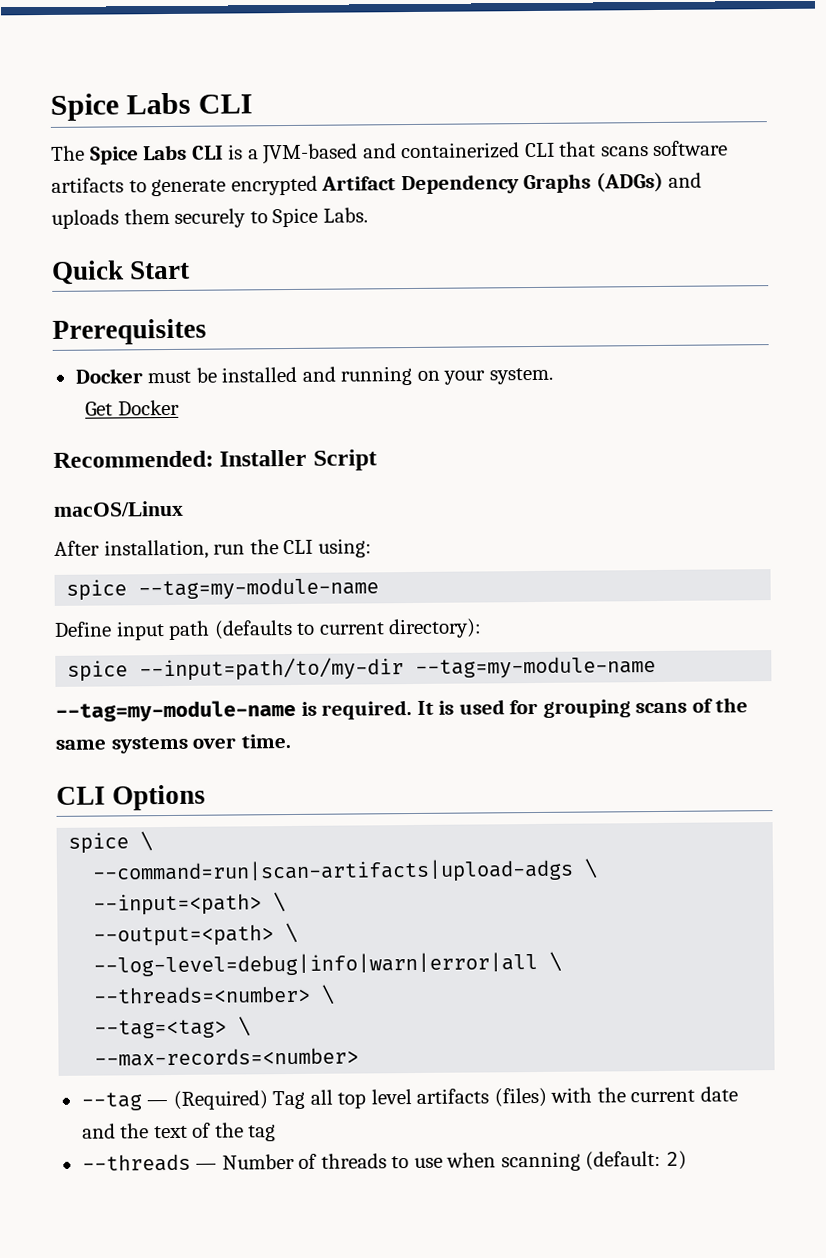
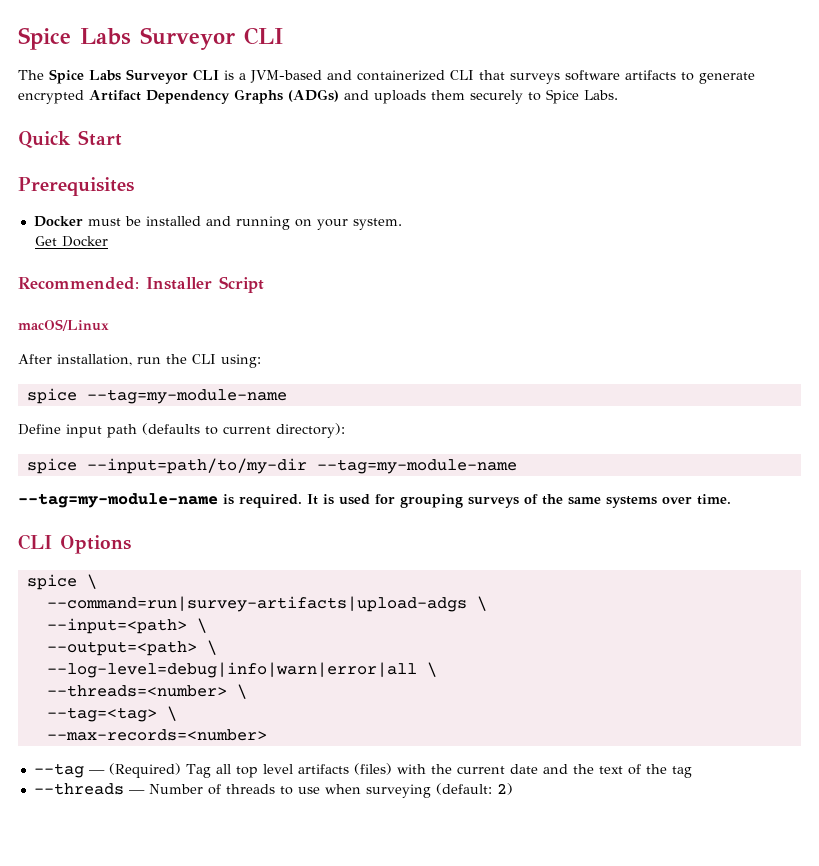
[50,92,192,121] Spice Labs -> [18,27,235,50] Spice Labs Surveyor
(188, 152) none -> [126,69,188,84] Surveyor
[600,146,649,157] scans -> [510,73,560,84] surveys
[635,702,688,714] scans -> [468,497,519,508] surveys
[92,858,575,885] --command=run|scan-artifacts|upload-adgs -> [46,596,467,612] --command=run|survey-artifacts|upload-adgs
[500,1151,581,1172] scanning -> [365,784,431,798] surveying

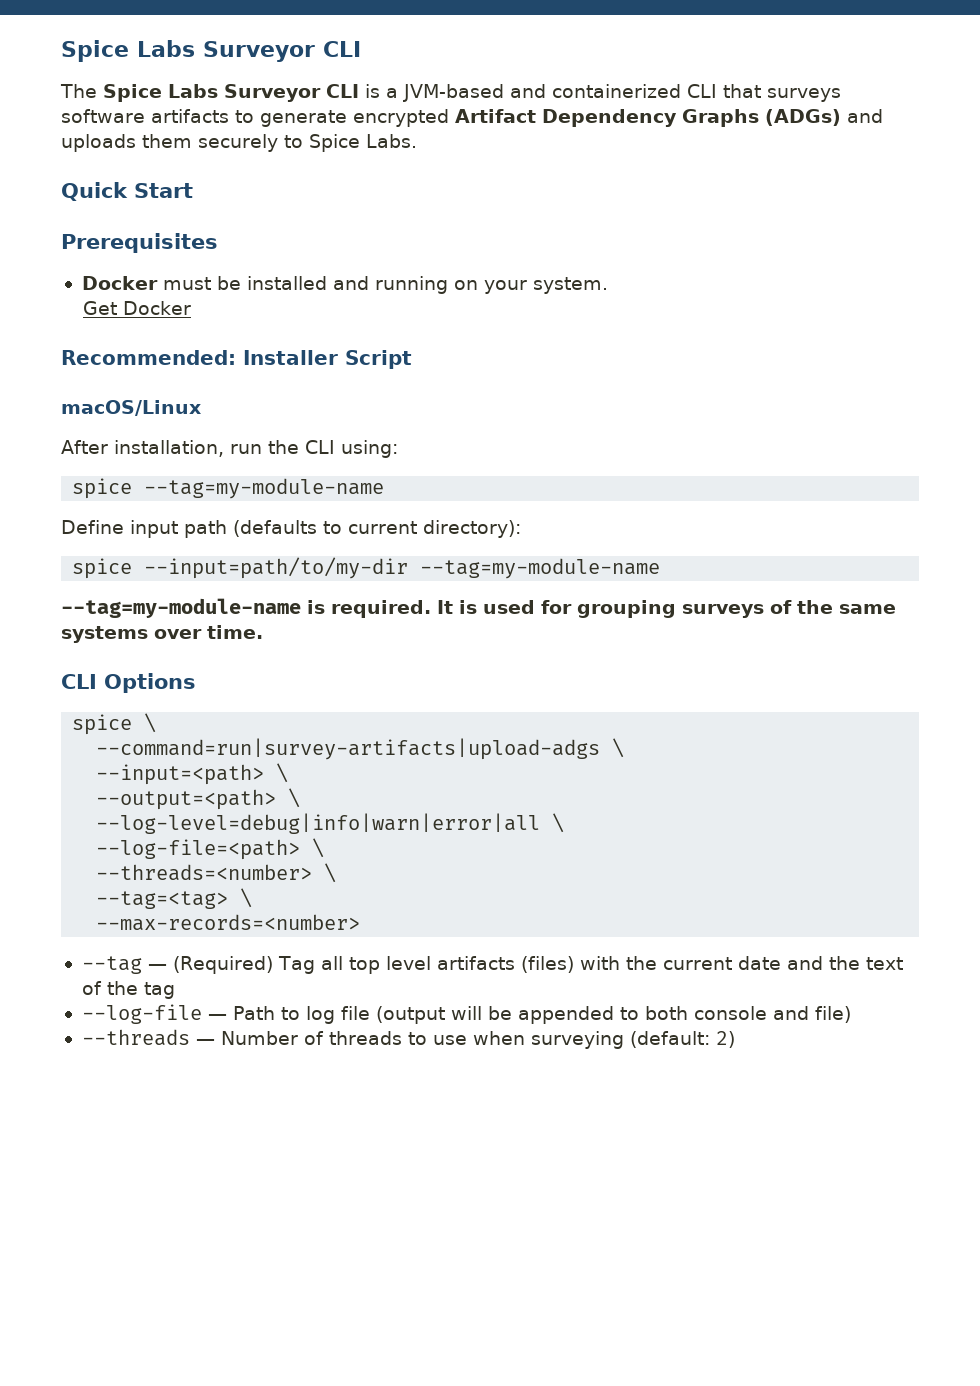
(437, 669) none -> [96,838,325,860] // --log-file=<path> \
(692, 772) none -> [81,1004,851,1024] // --log-file — Path to log file (output will be appended to both console and file)

